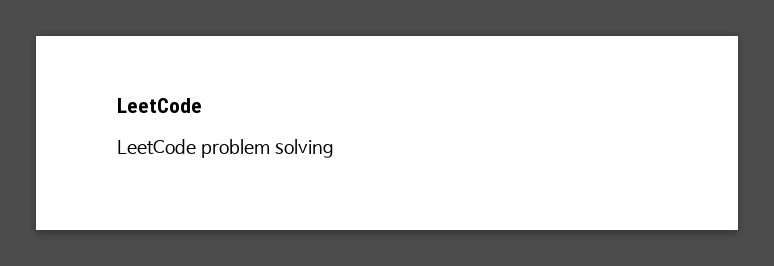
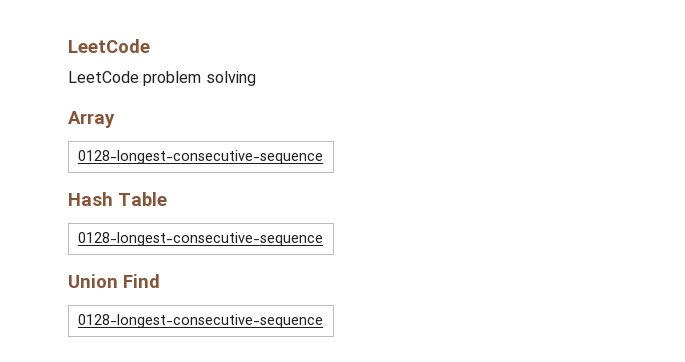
(334, 148) none -> [68,111,115,128] [77,150,323,164] [68,192,167,206] [77,232,323,246] [68,274,160,288] [77,314,323,328] // Array // 0128-longest-consecutive-sequence // Hash Table // 0128-longest-consecutive-sequence // Union Find // 0128-longest-consecutive-sequence

